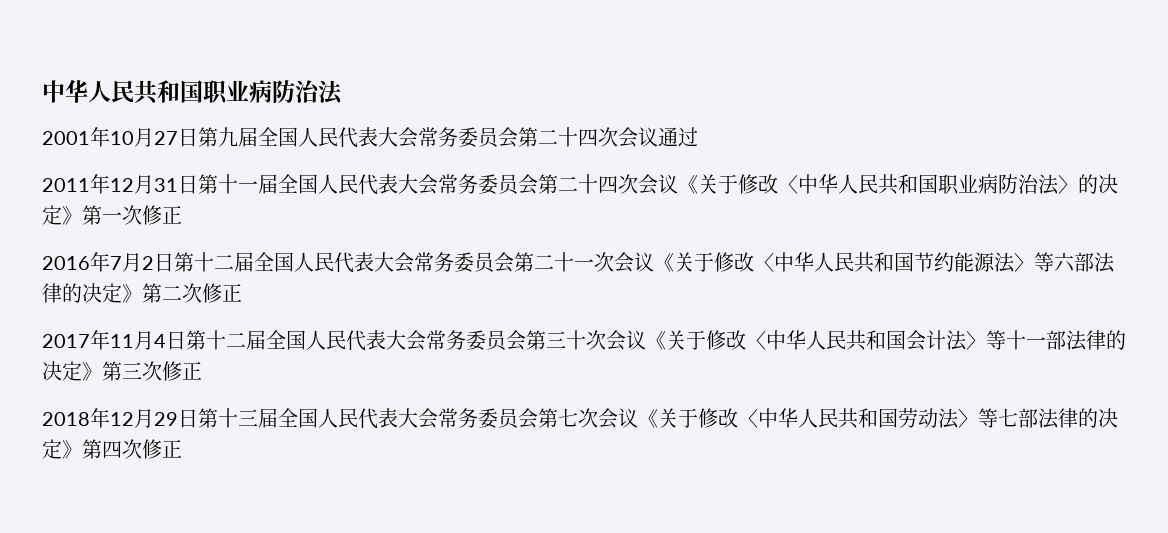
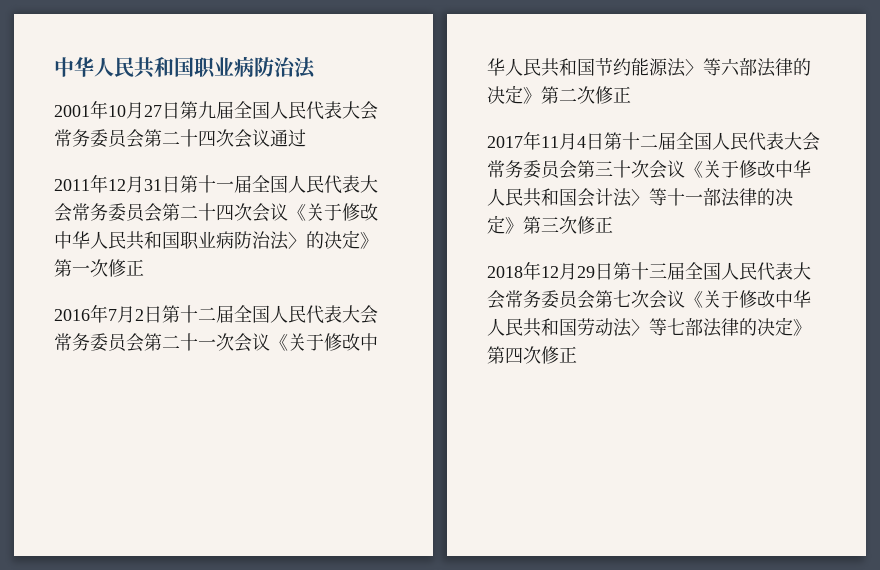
[778,175,798,194] 〈 -> (378, 212) none
[754,253,774,272] 〈 -> (360, 342) none
[746,331,766,350] 〈 -> (775, 169) none
[738,409,758,428] 〈 -> (775, 299) none

